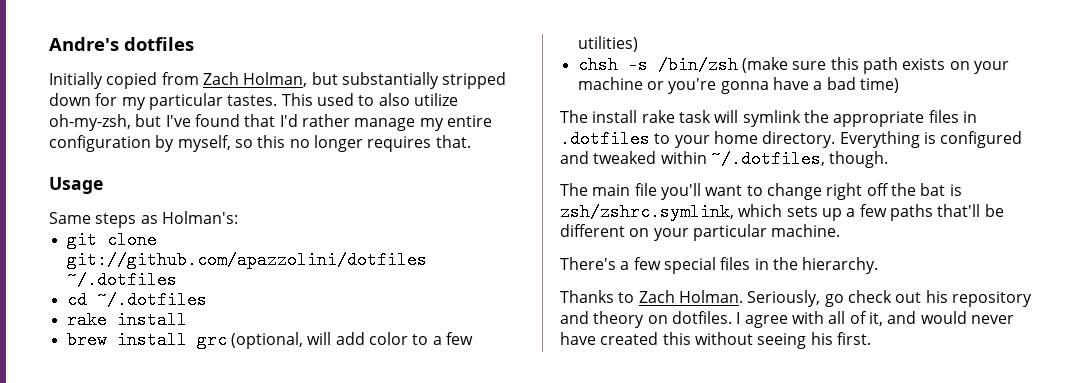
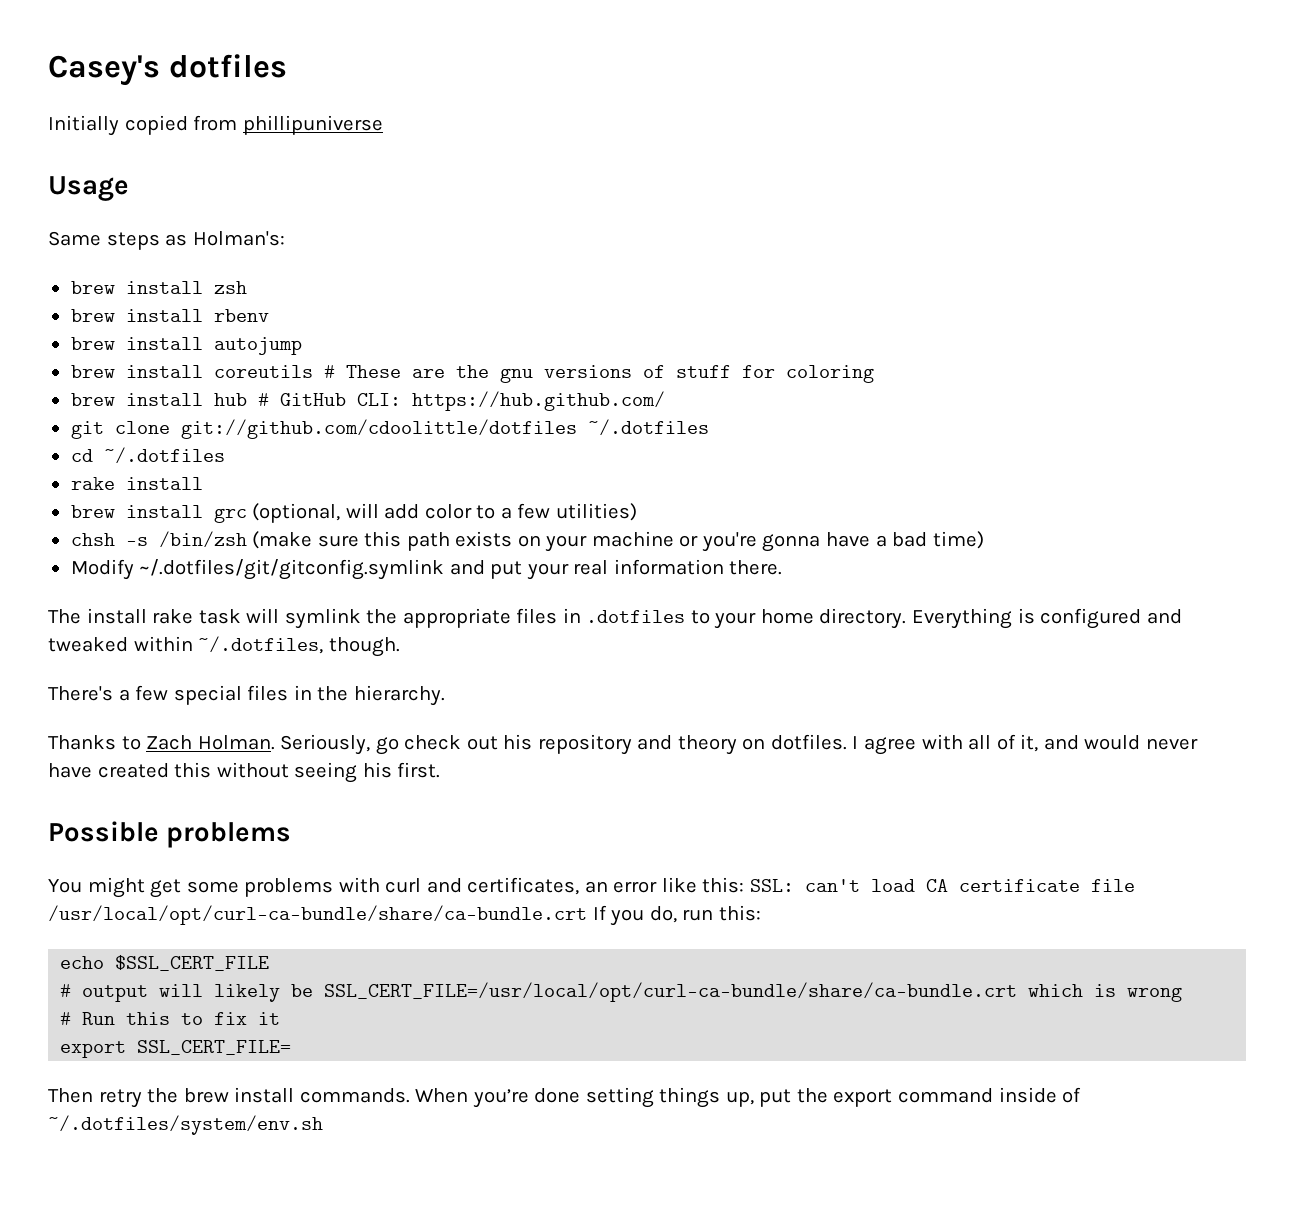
[49,37,119,51] Andre's -> [48,55,160,86] Casey's
[202,72,507,89] [49,93,458,110] [49,114,492,131] [49,135,471,152] Zach Holman, but substantially stripped down for my particular tastes. This used to also utilize oh-my-zsh, but I've found that I'd rather manage my entire configuration by myself, so this no longer requires that. -> [242,115,383,135] phillipuniverse
(238, 217) none -> [70,281,247,294] [70,309,269,322] [70,337,302,355] [70,365,874,383] [70,391,665,411] // brew install zsh // brew install rbenv // brew install autojump // brew install coreutils # These are the gnu versions of stuff for coloring // brew install hub # GitHub CLI: https://hub.github.com/
[66,251,427,269] git://github.com/apazzolini/dotfiles -> [180,419,577,439] git://github.com/cdoolittle/dotfiles
(899, 85) none -> [70,559,783,580] // Modify ~/.dotfiles/git/gitconfig.symlink and put your real information there.
[560,183,962,200] [560,203,1004,221] [560,224,841,241] // The main file you'll want to change right off the bat is zsh/zshrc.symlink, which sets up a few paths that'll be different on your particular machine. -> (400, 647) none
(871, 338) none -> [48,821,292,848] [48,877,1135,898] [48,905,761,926] [60,955,270,971] [60,982,1183,1002] [60,1012,281,1025] [60,1040,292,1058] [48,1087,1082,1108] [48,1115,323,1135] // Possible problems // You might get some problems with curl and certificates, an error like this: SSL: can't load CA certificate file /usr/local/opt/curl-ca-bundle/share/ca-bundle.crt If you do, run this: // echo $SSL_CERT_FILE // # output will likely be SSL_CERT_FILE=/usr/local/opt/curl-ca-bundle/share/ca-bundle.crt which is wrong // # Run this to fix it // export SSL_CERT_FILE= // Then retry the brew install commands. When you’re done setting things up, put the export command inside of ~/.dotfiles/system/env.sh

